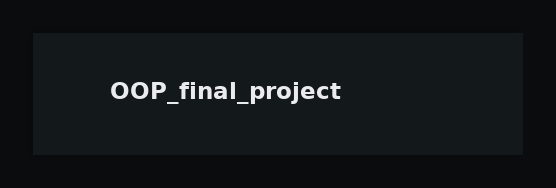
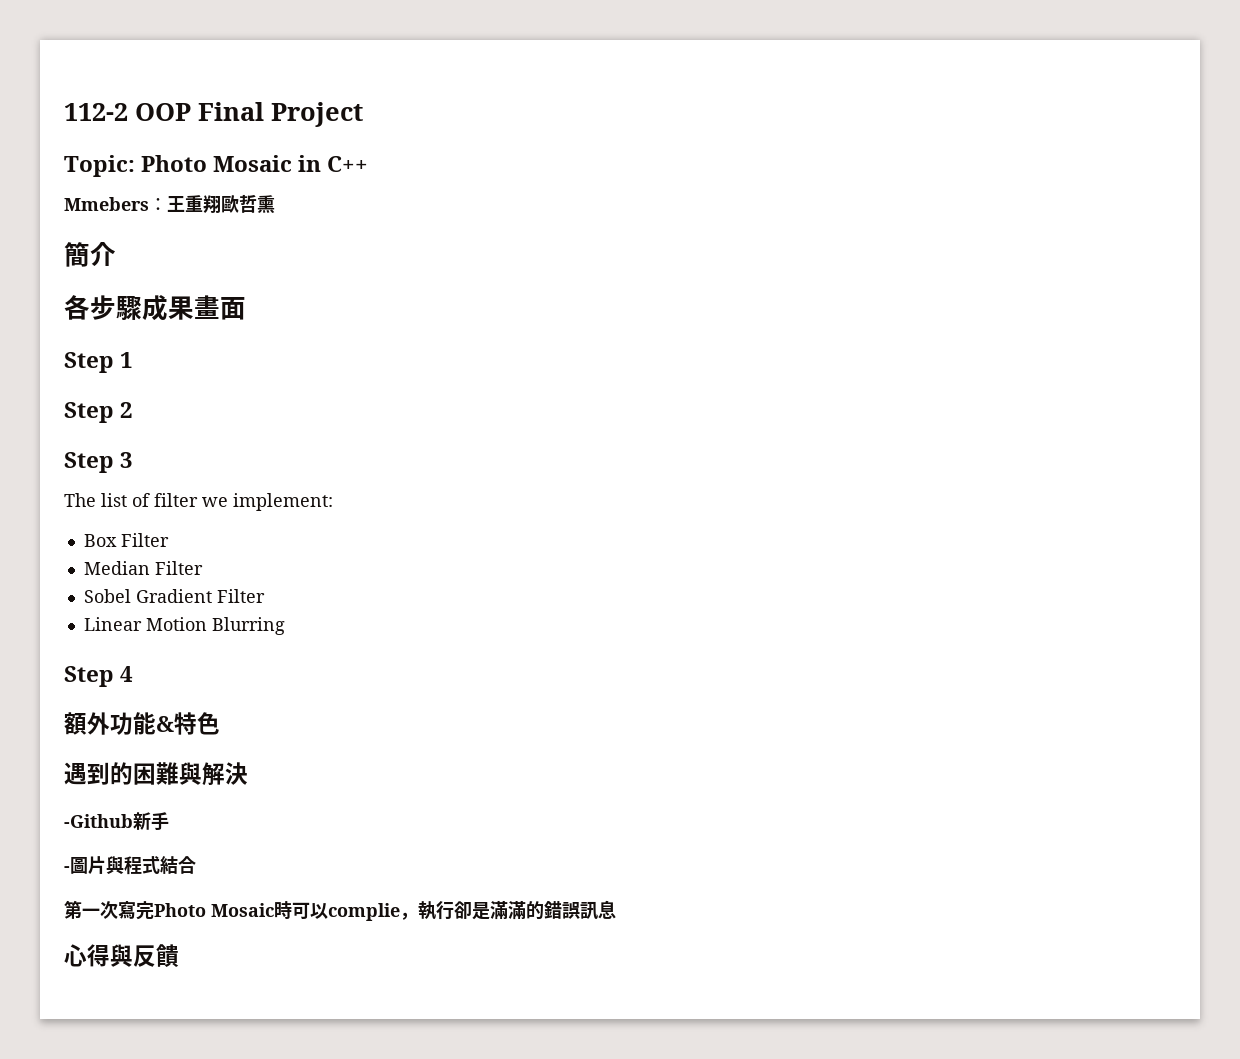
[110,82,341,104] OOP_final_project -> [64,102,363,127] [64,155,369,177] [64,194,275,213] [64,242,116,267] [64,295,246,321] [64,352,134,373] [64,402,134,423] [64,452,134,473] [64,493,333,511] [83,533,169,547] [83,561,203,575] [83,589,265,603] [83,617,285,635] [64,666,134,687] [64,712,220,735] [64,762,248,786] [64,812,169,831] [64,856,196,875] [64,900,616,921] [64,944,179,967] 112-2 OOP Final Project // Topic: Photo Mosaic in C++ // Mmebers：王重翔歐哲熏 // 簡介 // 各步驟成果畫面 // Step 1 // Step 2 // Step 3 // The list of filter we implement: // Box Filter // Median Filter // Sobel Gradient Filter // Linear Motion Blurring // Step 4 // 額外功能&特色 // 遇到的困難與解決 // -Github新手 // -圖片與程式結合 // 第一次寫完Photo Mosaic時可以complie，執行卻是滿滿的錯誤訊息 // 心得與反饋

